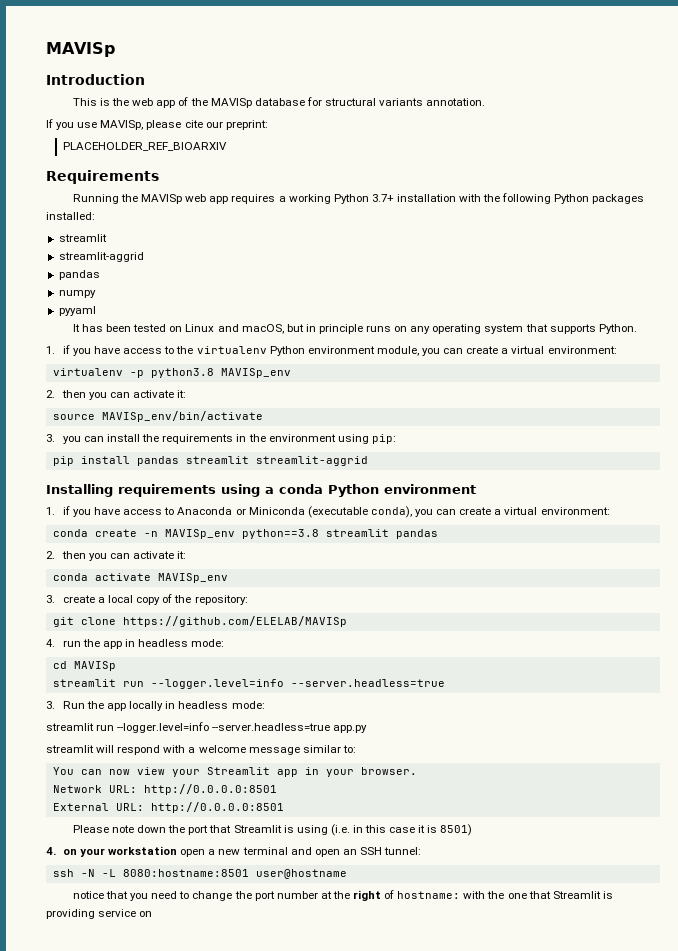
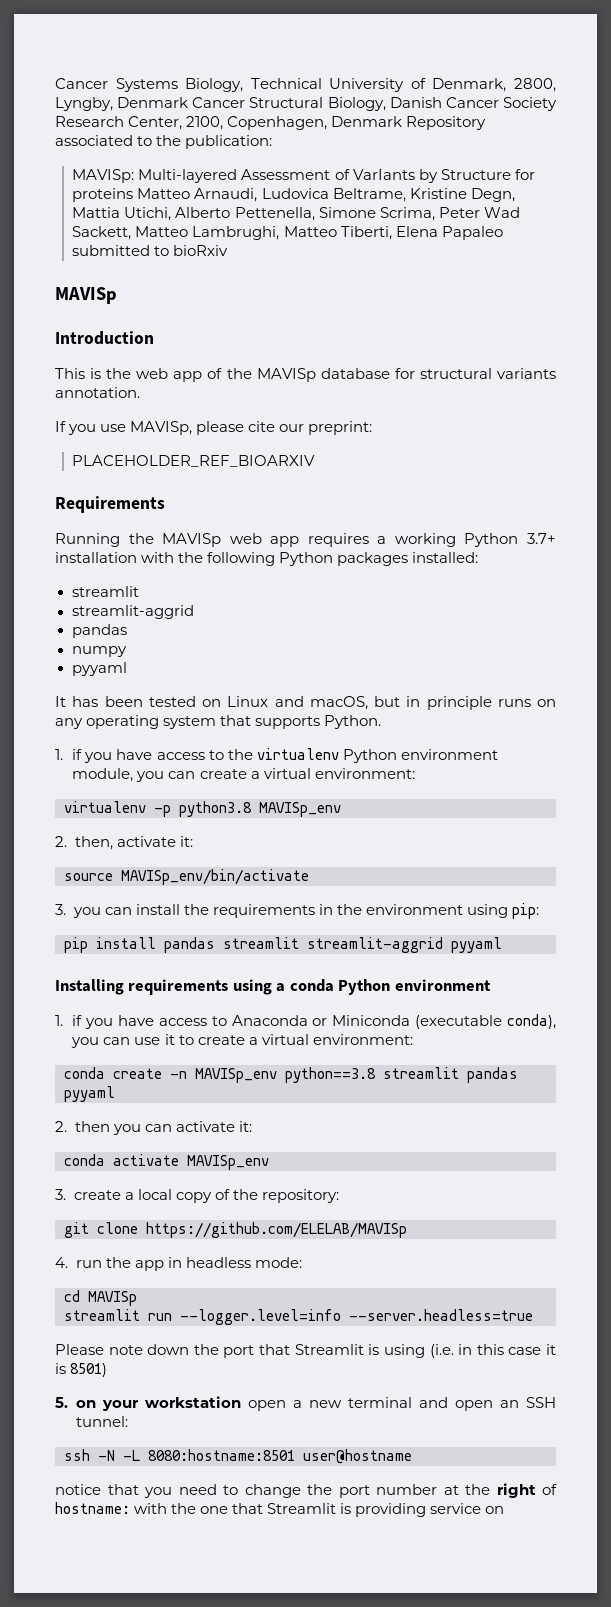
(46, 49) none -> [55,78,556,92] [55,97,558,111] [55,116,487,130] [55,135,273,149] [72,169,535,183] [72,188,515,202] [72,207,520,221] [72,226,503,240] [72,245,229,256] Cancer Systems Biology, Technical University of Denmark, 2800, Lyngby, Denmark Cancer Structural Biology, Danish Cancer Society Research Center, 2100, Copenhagen, Denmark Repository associated to the publication: // MAVISp: Multi-layered Assessment of VarIants by Structure for proteins Matteo Arnaudi, Ludovica Beltrame, Kristine Degn, Mattia Utichi, Alberto Pettenella, Simone Scrima, Peter Wad Sackett, Matteo Lambrughi, Matteo Tiberti, Elena Papaleo submitted to bioRxiv //
[61,390,131,400] then you can -> [74,836,113,850] then,
(368, 461) none -> [451,937,502,953] pyyaml
(457, 512) none -> [134,1034,194,1045] use it to
(438, 534) none -> [64,1086,115,1102] pyyaml
[46,701,265,711] [46,722,368,733] [46,745,356,755] [52,767,417,777] [52,784,277,795] [52,802,284,813] // 3. Run the app locally in headless mode: // streamlit run --logger.level=info --server.headless=true app.py // streamlit will respond with a welcome message similar to: // You can now view your Streamlit app in your browser. // Network URL: http://0.0.0.0:8501 // External URL: http://0.0.0.0:8501 -> (533, 1315) none
[46,847,56,855] 4. -> [55,1397,68,1408] 5.

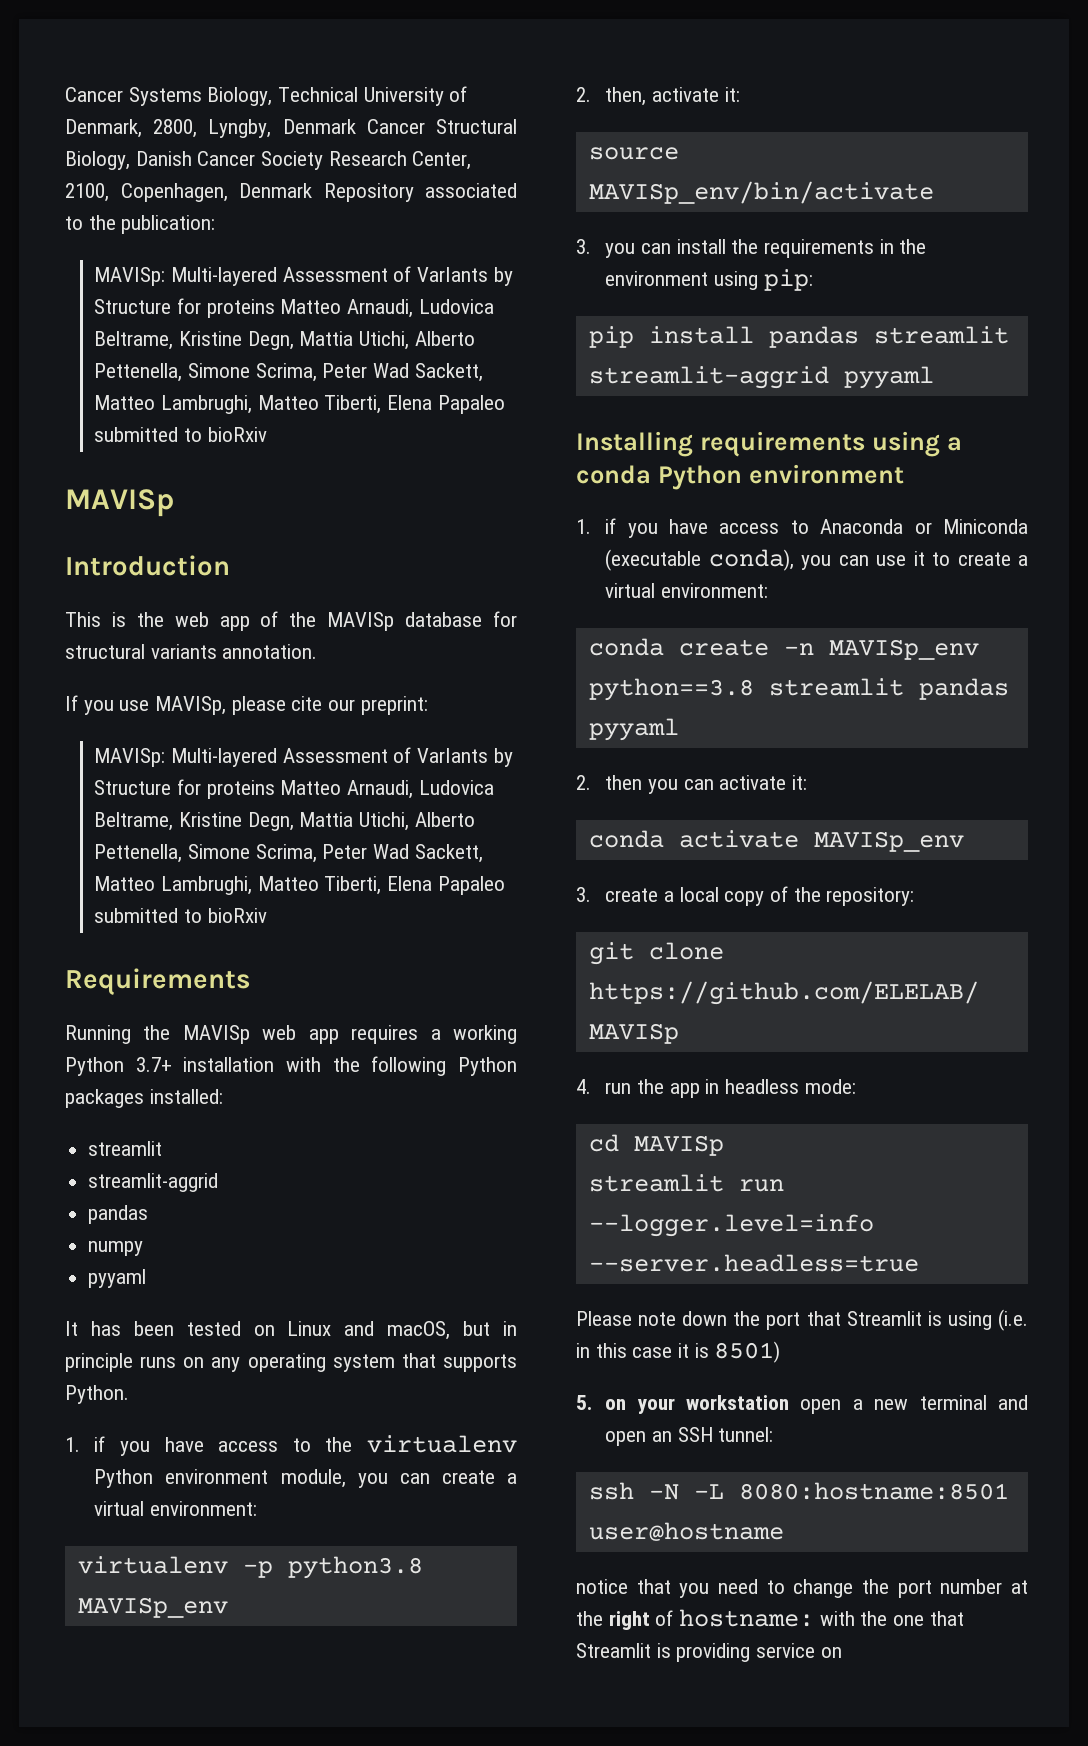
[72,455,316,467] PLACEHOLDER_REF_BIOARXIV -> [94,747,513,767] [94,779,494,799] [94,812,475,831] [94,844,483,863] [94,876,505,895] [94,908,267,923] MAVISp: Multi-layered Assessment of VarIants by Structure for proteins Matteo Arnaudi, Ludovica Beltrame, Kristine Degn, Mattia Utichi, Alberto Pettenella, Simone Scrima, Peter Wad Sackett, Matteo Lambrughi, Matteo Tiberti, Elena Papaleo submitted to bioRxiv

